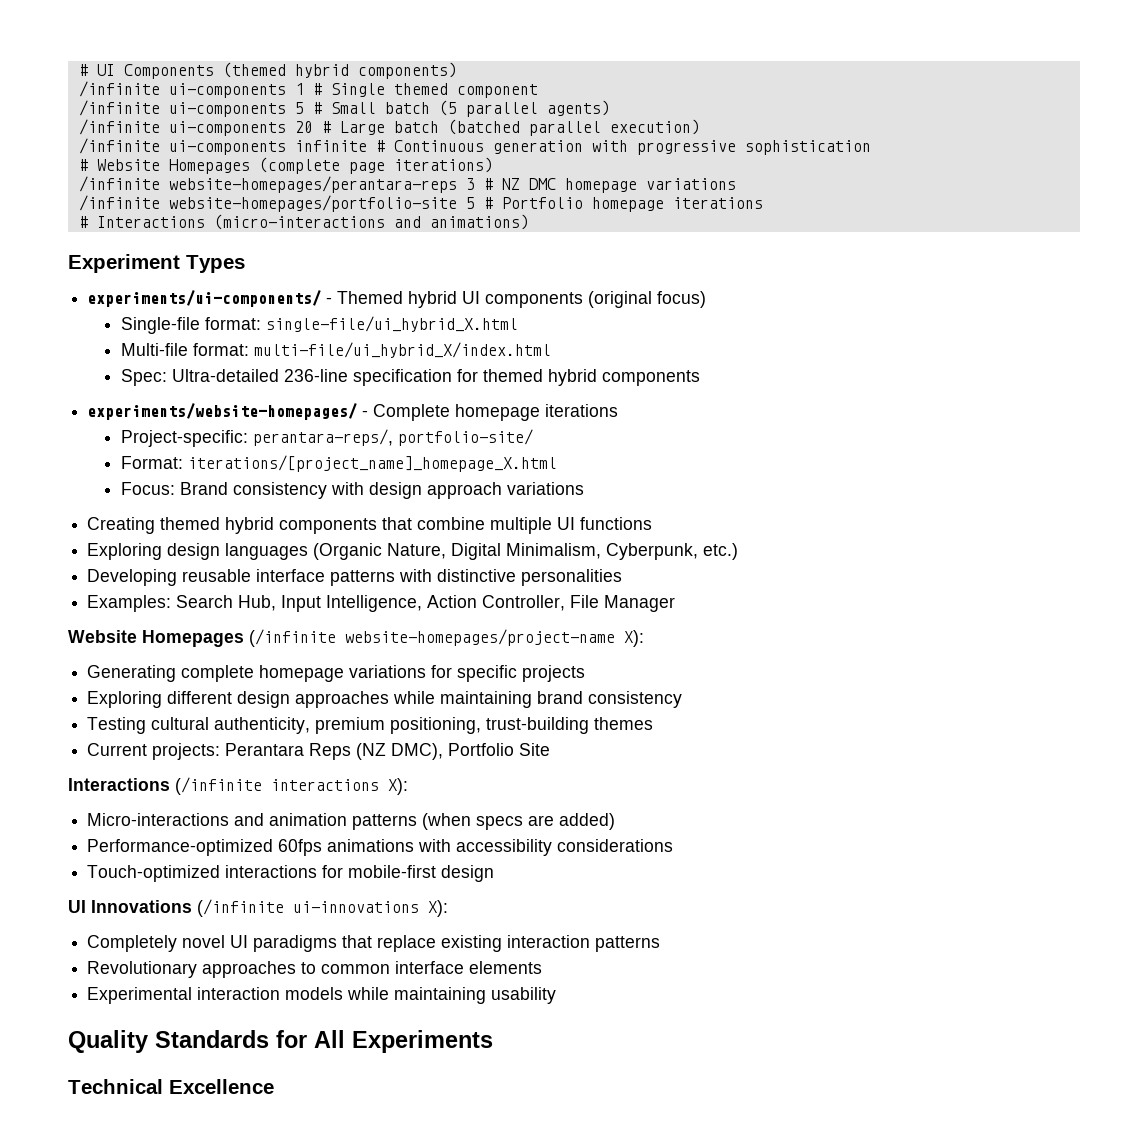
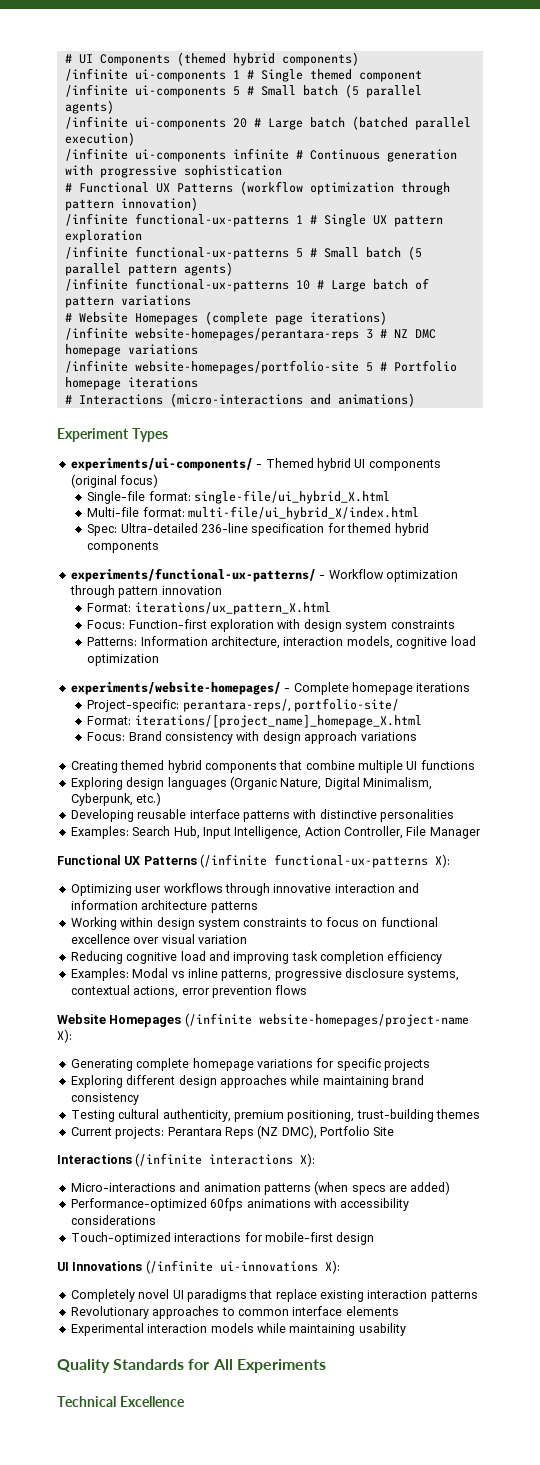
(871, 147) none -> [64,181,450,195] [64,197,198,211] [64,213,443,227] [64,230,142,243] [64,246,422,260] [64,262,233,276] [64,278,429,292] [64,295,191,308] // # Functional UX Patterns (workflow optimization through pattern innovation) // /infinite functional-ux-patterns 1 # Single UX pattern exploration // /infinite functional-ux-patterns 5 # Small batch (5 parallel pattern agents) // /infinite functional-ux-patterns 10 # Large batch of pattern variations
(700, 378) none -> [70,568,458,582] [69,585,222,598] [87,602,331,615] [87,619,455,632] [87,636,476,649] [87,654,160,666] // experiments/functional-ux-patterns/ - Workflow optimization through pattern innovation // Format: iterations/ux_pattern_X.html // Focus: Function-first exploration with design system constraints // Patterns: Information architecture, interaction models, cognitive load optimization
(676, 603) none -> [57,854,451,868] [70,883,419,896] [70,900,258,913] [70,917,438,930] [70,934,247,944] [70,951,443,964] [70,968,460,981] [70,985,308,998] // Functional UX Patterns (/infinite functional-ux-patterns X): // Optimizing user workflows through innovative interaction and information architecture patterns // Working within design system constraints to focus on functional excellence over visual variation // Reducing cognitive load and improving task completion efficiency // Examples: Modal vs inline patterns, progressive disclosure systems, contextual actions, error prevention flows

